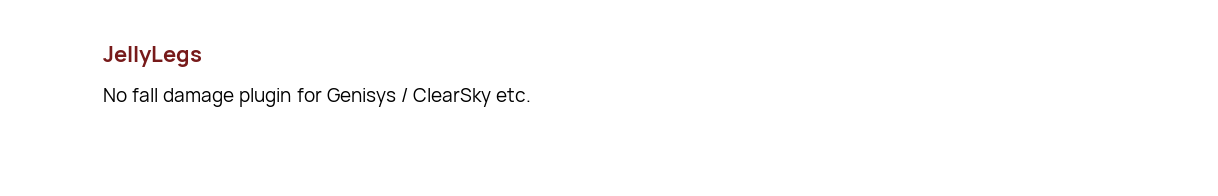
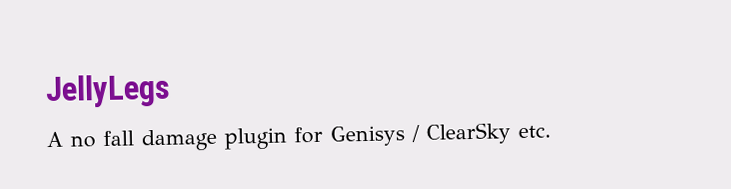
[103,88,127,102] No -> [46,131,96,148] A no

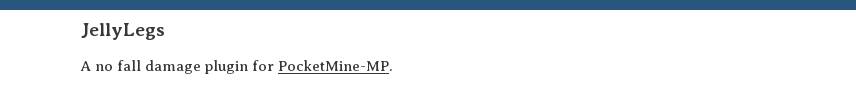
[330,122,551,147] Genisys / ClearSky etc. -> [278,60,394,71] PocketMine-MP.

